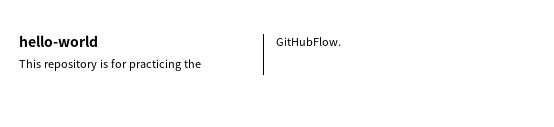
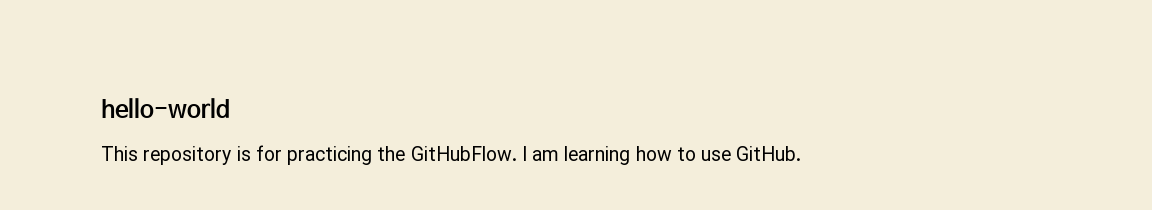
(341, 41) none -> [521,146,802,165] I am learning how to use GitHub.

